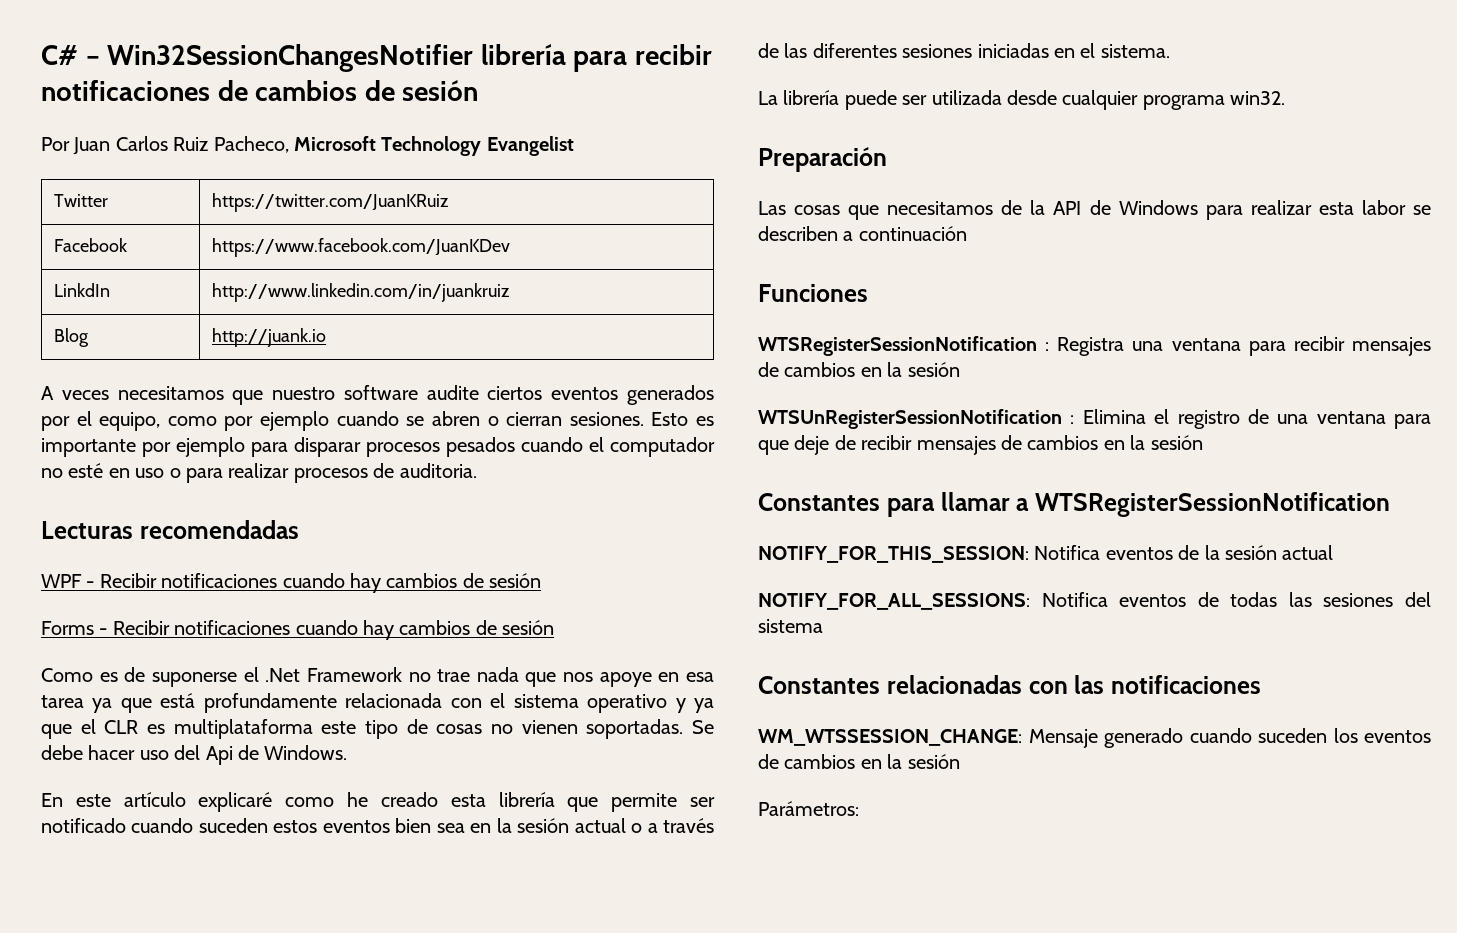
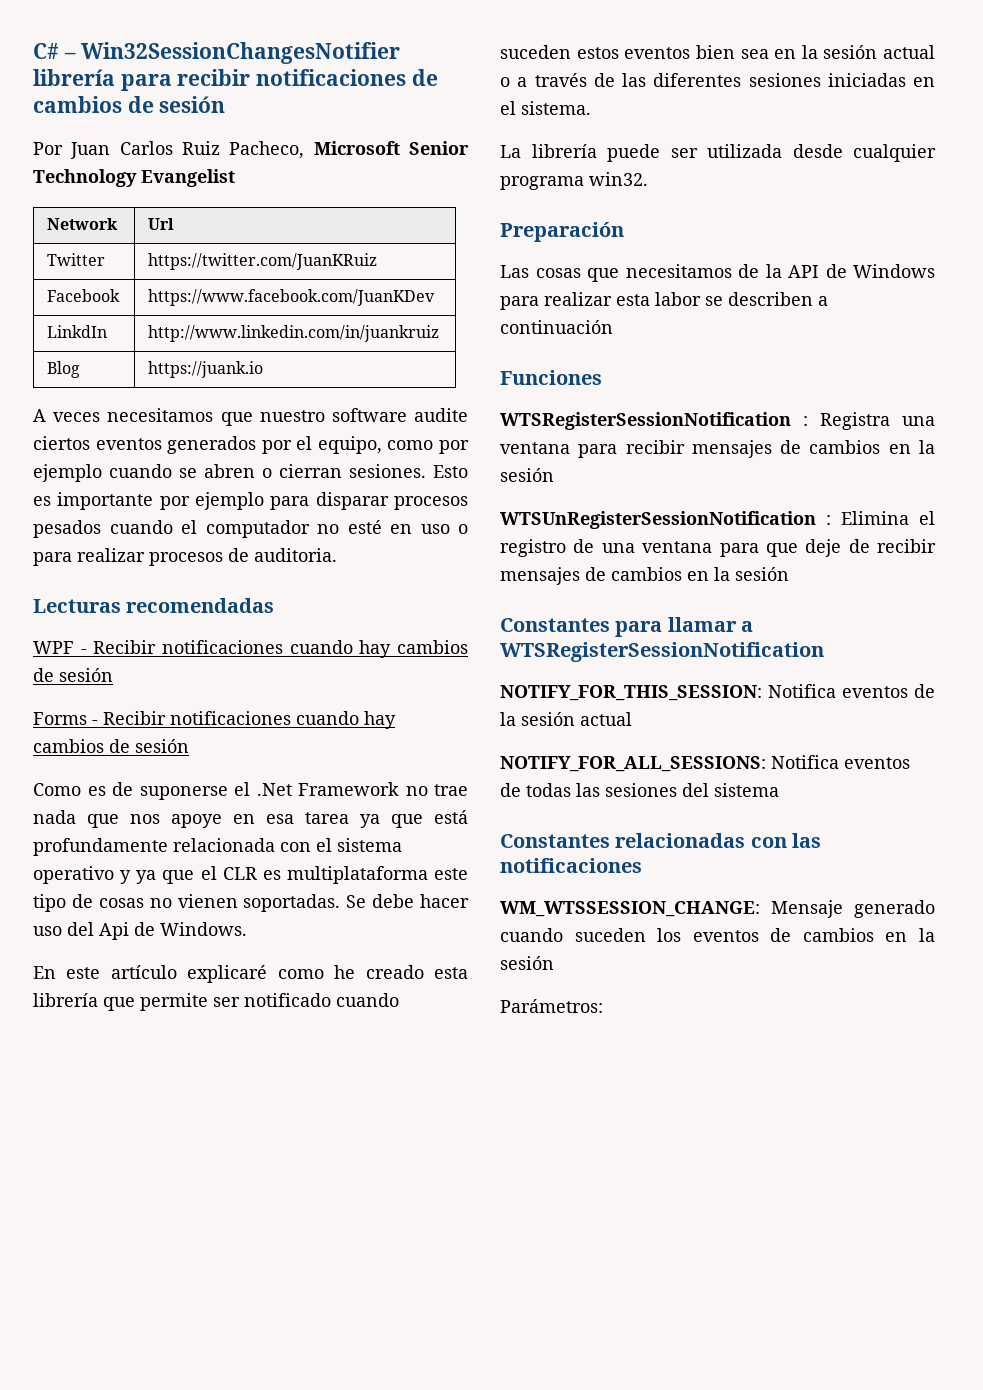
(376, 143) none -> [409,141,469,155] Senior
(574, 146) none -> [47,218,119,230] [148,218,175,230] // Network | Url
[212,328,327,347] http://juank.io -> [148,361,264,378] https://juank.io

